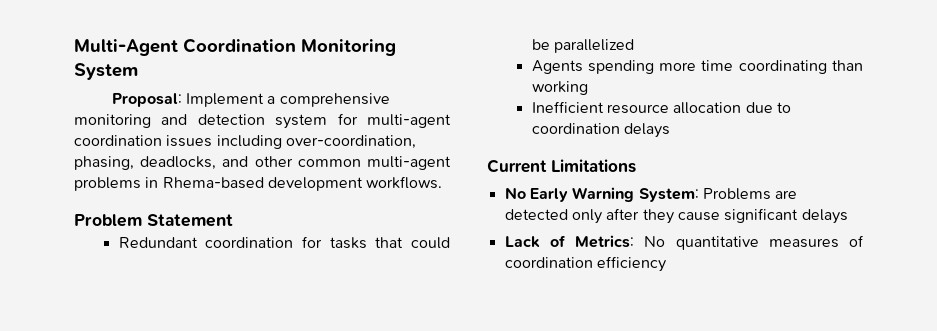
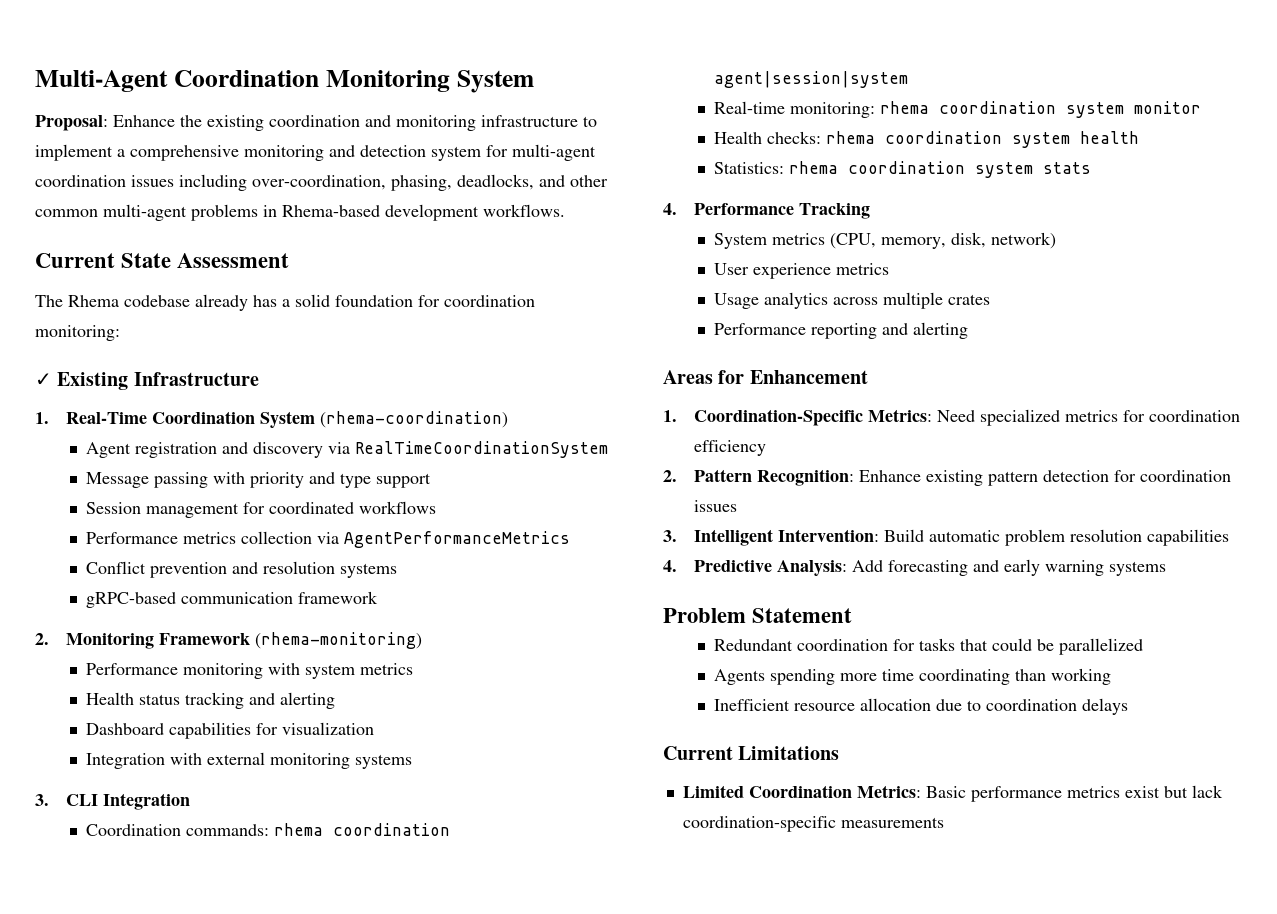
[186,93,265,107] Implement -> [113,115,597,131] [35,144,113,161] Enhance the existing coordination and monitoring infrastructure to implement
(443, 182) none -> [35,253,290,268] [35,294,535,311] [35,325,120,341] [35,372,259,390] [35,411,509,428] [85,441,608,458] [85,472,431,488] [85,501,436,518] [85,531,570,548] [85,561,397,578] [85,591,378,608] [35,632,423,649] [85,663,413,679] [85,692,335,709] [85,722,374,739] [85,752,412,769] [35,793,191,810] [85,823,450,836] [713,71,908,88] [713,101,1201,118] [713,131,1139,148] [713,161,1091,178] [663,203,871,219] [713,232,1056,249] [713,263,889,279] [713,292,990,309] [713,322,968,339] [663,370,868,384] [663,409,1241,426] [694,440,767,456] [663,469,1232,486] [694,500,738,512] [663,529,1230,546] [663,559,1167,576] // Current State Assessment // The Rhema codebase already has a solid foundation for coordination monitoring: // ✓ Existing Infrastructure // 1. Real-Time Coordination System (rhema-coordination) // Agent registration and discovery via RealTimeCoordinationSystem // Message passing with priority and type support // Session management for coordinated workflows // Performance metrics collection via AgentPerformanceMetrics // Conflict prevention and resolution systems // gRPC-based communication framework // 2. Monitoring Framework (rhema-monitoring) // Performance monitoring with system metrics // Health status tracking and alerting // Dashboard capabilities for visualization // Integration with external monitoring systems // 3. CLI Integration // Coordination commands: rhema coordination agent|session|system // Real-time monitoring: rhema coordination system monitor // Health checks: rhema coordination system health // Statistics: rhema coordination system stats // 4. Performance Tracking // System metrics (CPU, memory, disk, network) // User experience metrics // Usage analytics across multiple crates // Performance reporting and alerting // Areas for Enhancement // 1. Coordination-Specific Metrics: Need specialized metrics for coordination efficiency // 2. Pattern Recognition: Enhance existing pattern detection for coordination issues // 3. Intelligent Intervention: Build automatic problem resolution capabilities // 4. Predictive Analysis: Add forecasting and early warning systems
[504,187,798,202] [504,208,848,224] [504,235,864,250] [504,256,666,272] No Early Warning System: Problems are detected only after they cause significant delays // Lack of Metrics: No quantitative measures of coordination efficiency -> [682,785,1223,802] [682,816,944,832] Limited Coordination Metrics: Basic performance metrics exist but lack coordination-specific measurements

